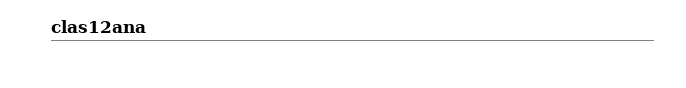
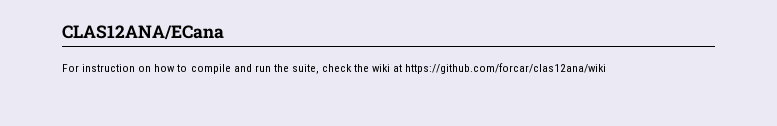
[51,20,146,33] clas12ana -> [62,25,224,40] [62,63,607,74] CLAS12ANA/ECana // For instruction on how to compile and run the suite, check the wiki at https://github.com/forcar/clas12ana/wiki

